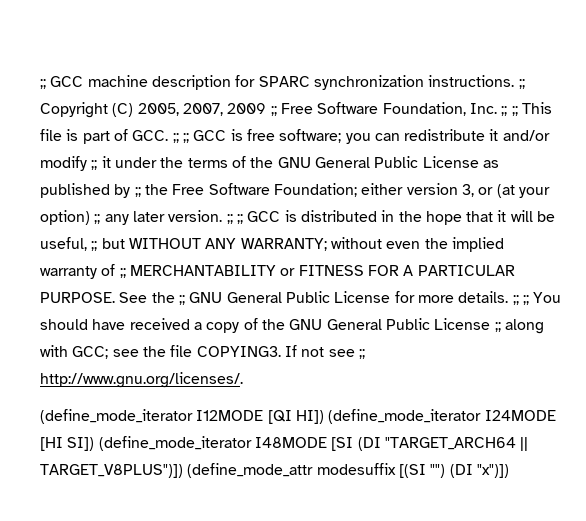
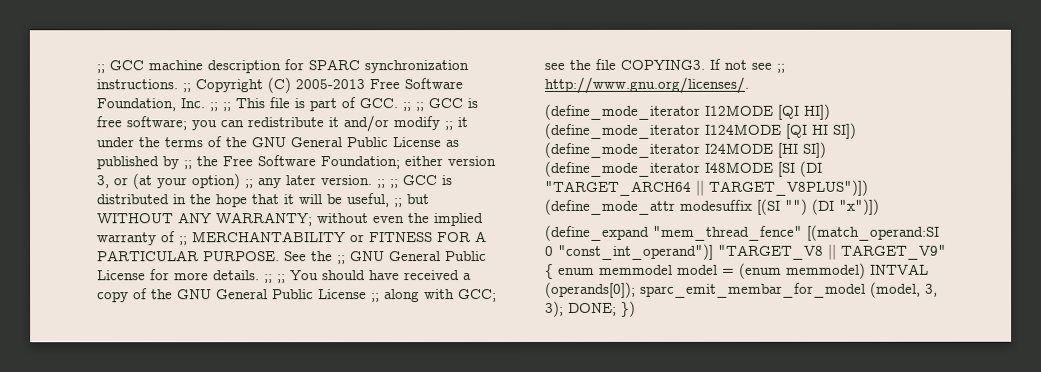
[137,103,277,116] 2005, 2007, 2009 ;; -> [295,79,365,90] 2005-2013
(482, 416) none -> [704,122,856,139] [544,141,700,158] I124MODE [QI HI SI]) (define_mode_iterator
(509, 471) none -> [545,224,940,241] [545,243,947,260] [545,262,929,279] [545,281,938,298] [545,300,636,317] // (define_expand "mem_thread_fence" [(match_operand:SI 0 "const_int_operand")] "TARGET_V8 || TARGET_V9" { enum memmodel model = (enum memmodel) INTVAL (operands[0]); sparc_emit_membar_for_model (model, 3, 3); DONE; })

